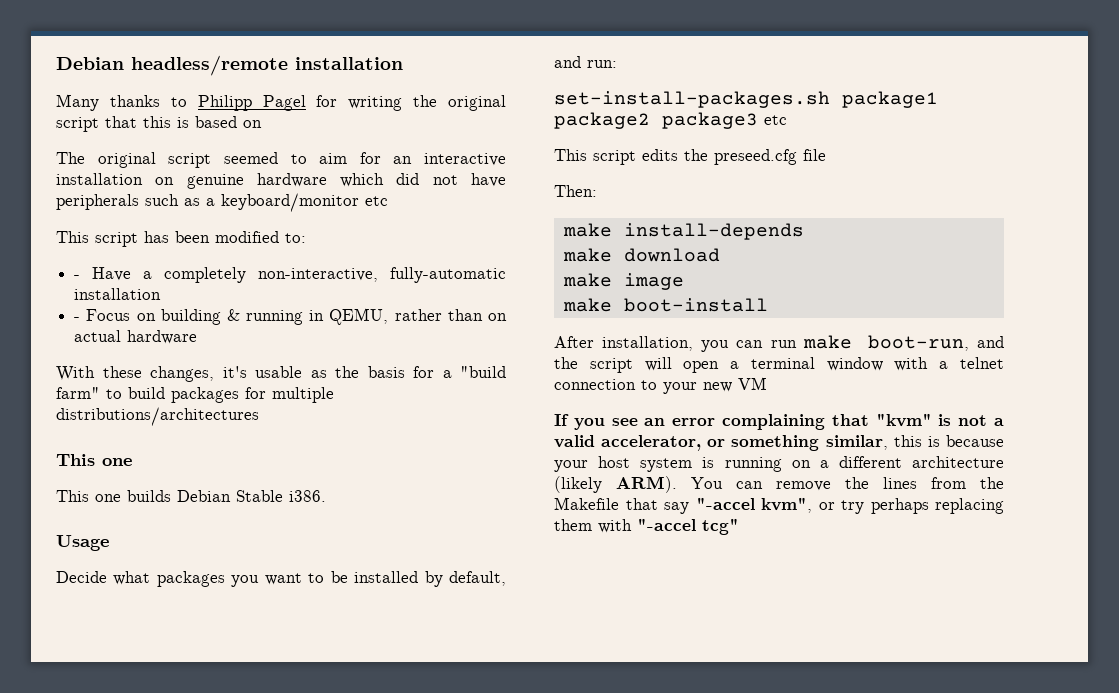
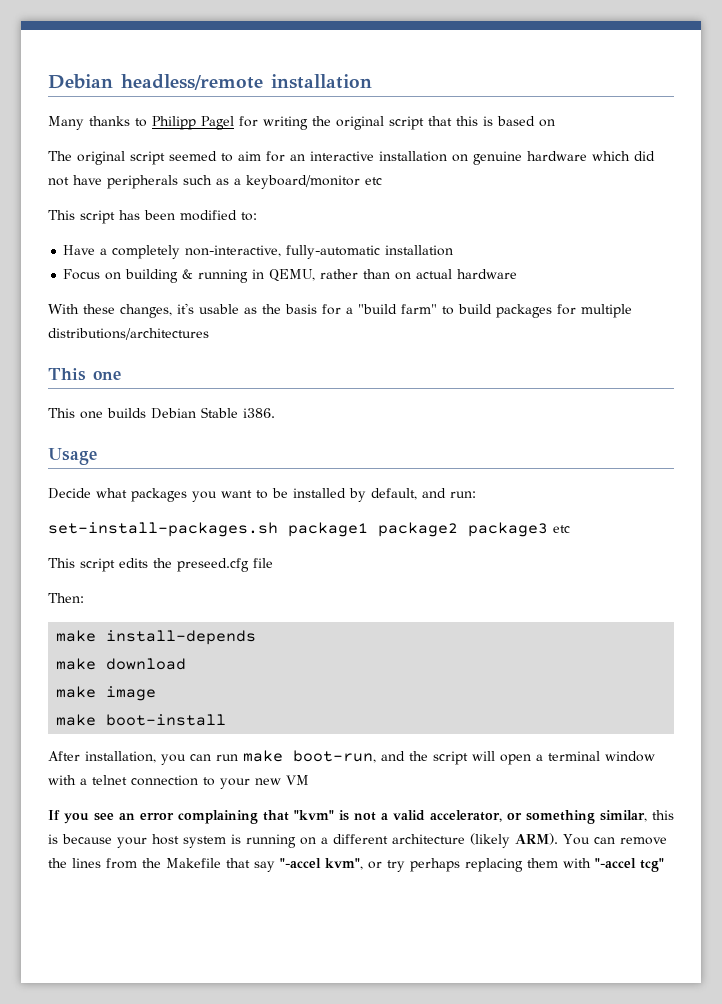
[74,275,81,279] - -> (257, 216) none
[74,317,81,321] - -> (454, 250) none

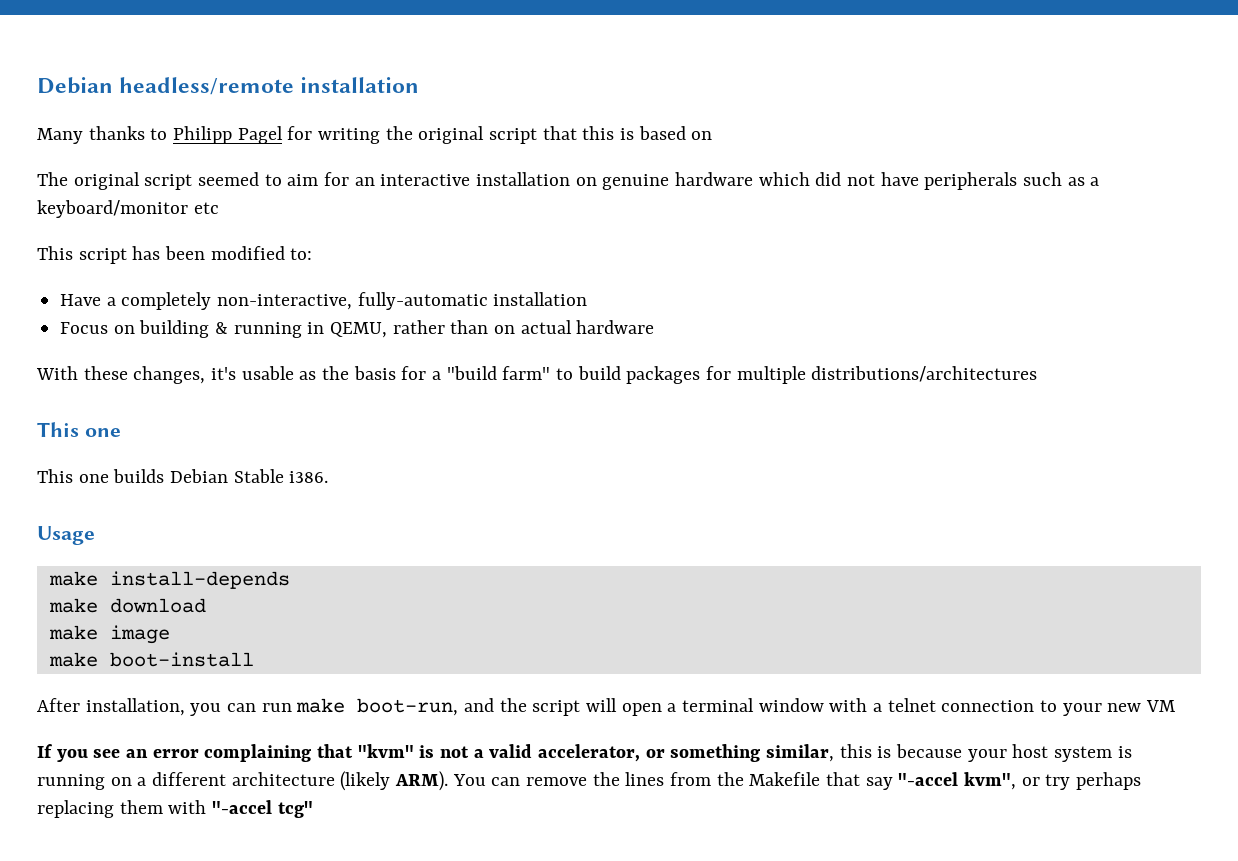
[48,488,476,502] [48,522,570,537] [48,558,273,572] [48,593,84,603] // Decide what packages you want to be installed by default, and run: // set-install-packages.sh package1 package2 package3 etc // This script edits the preseed.cfg file // Then: -> (95, 535) none

